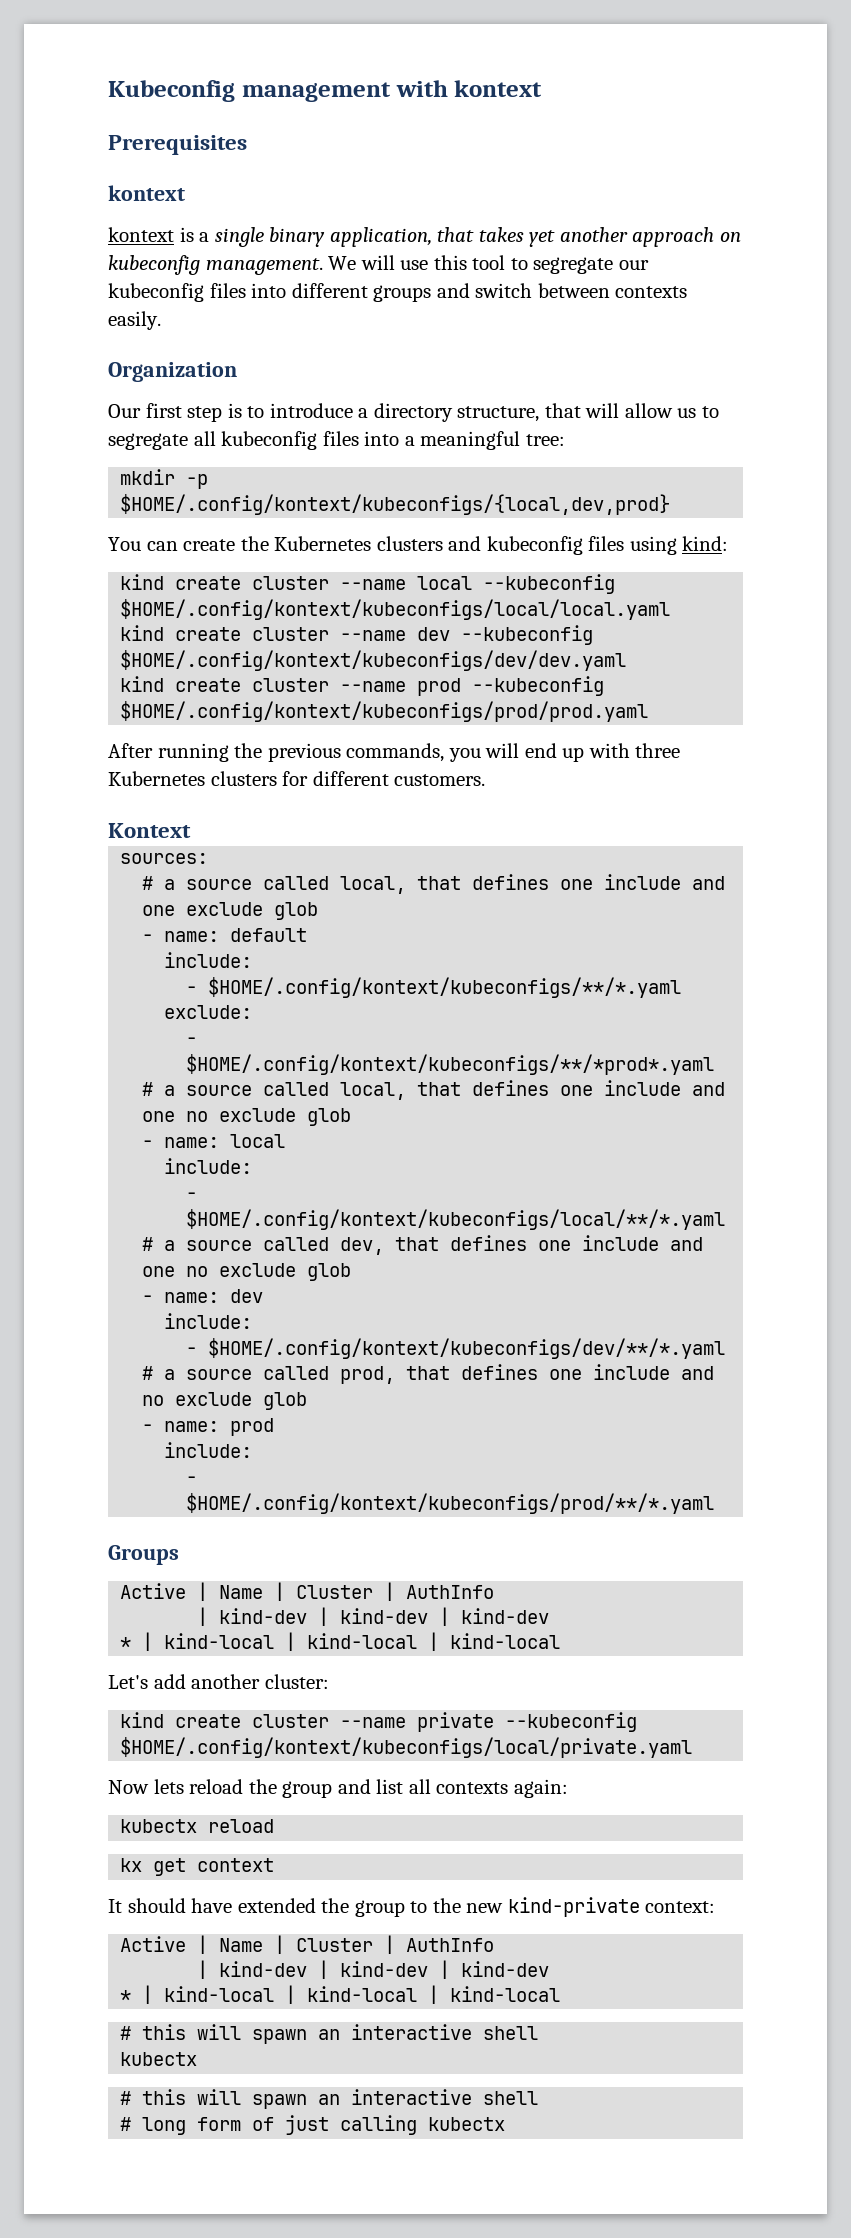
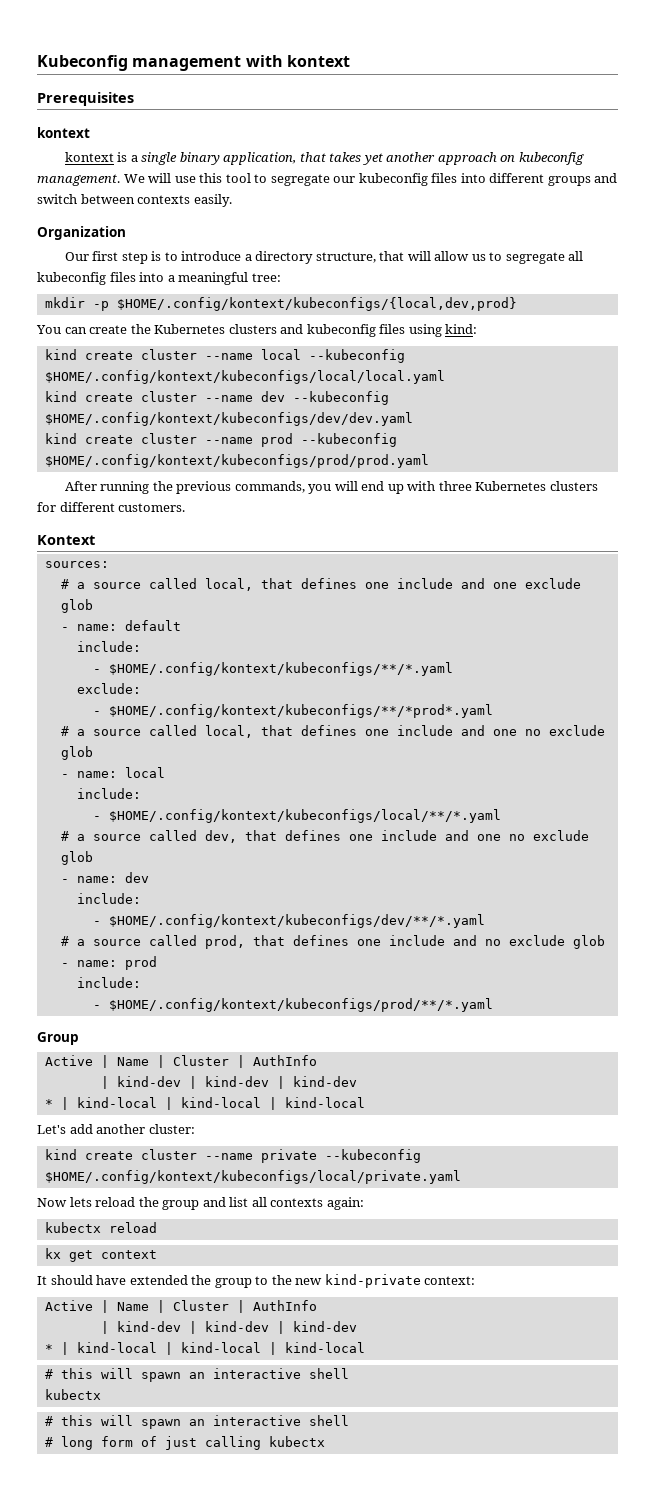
[108,1545,179,1565] Groups -> [37,1032,79,1045] Group

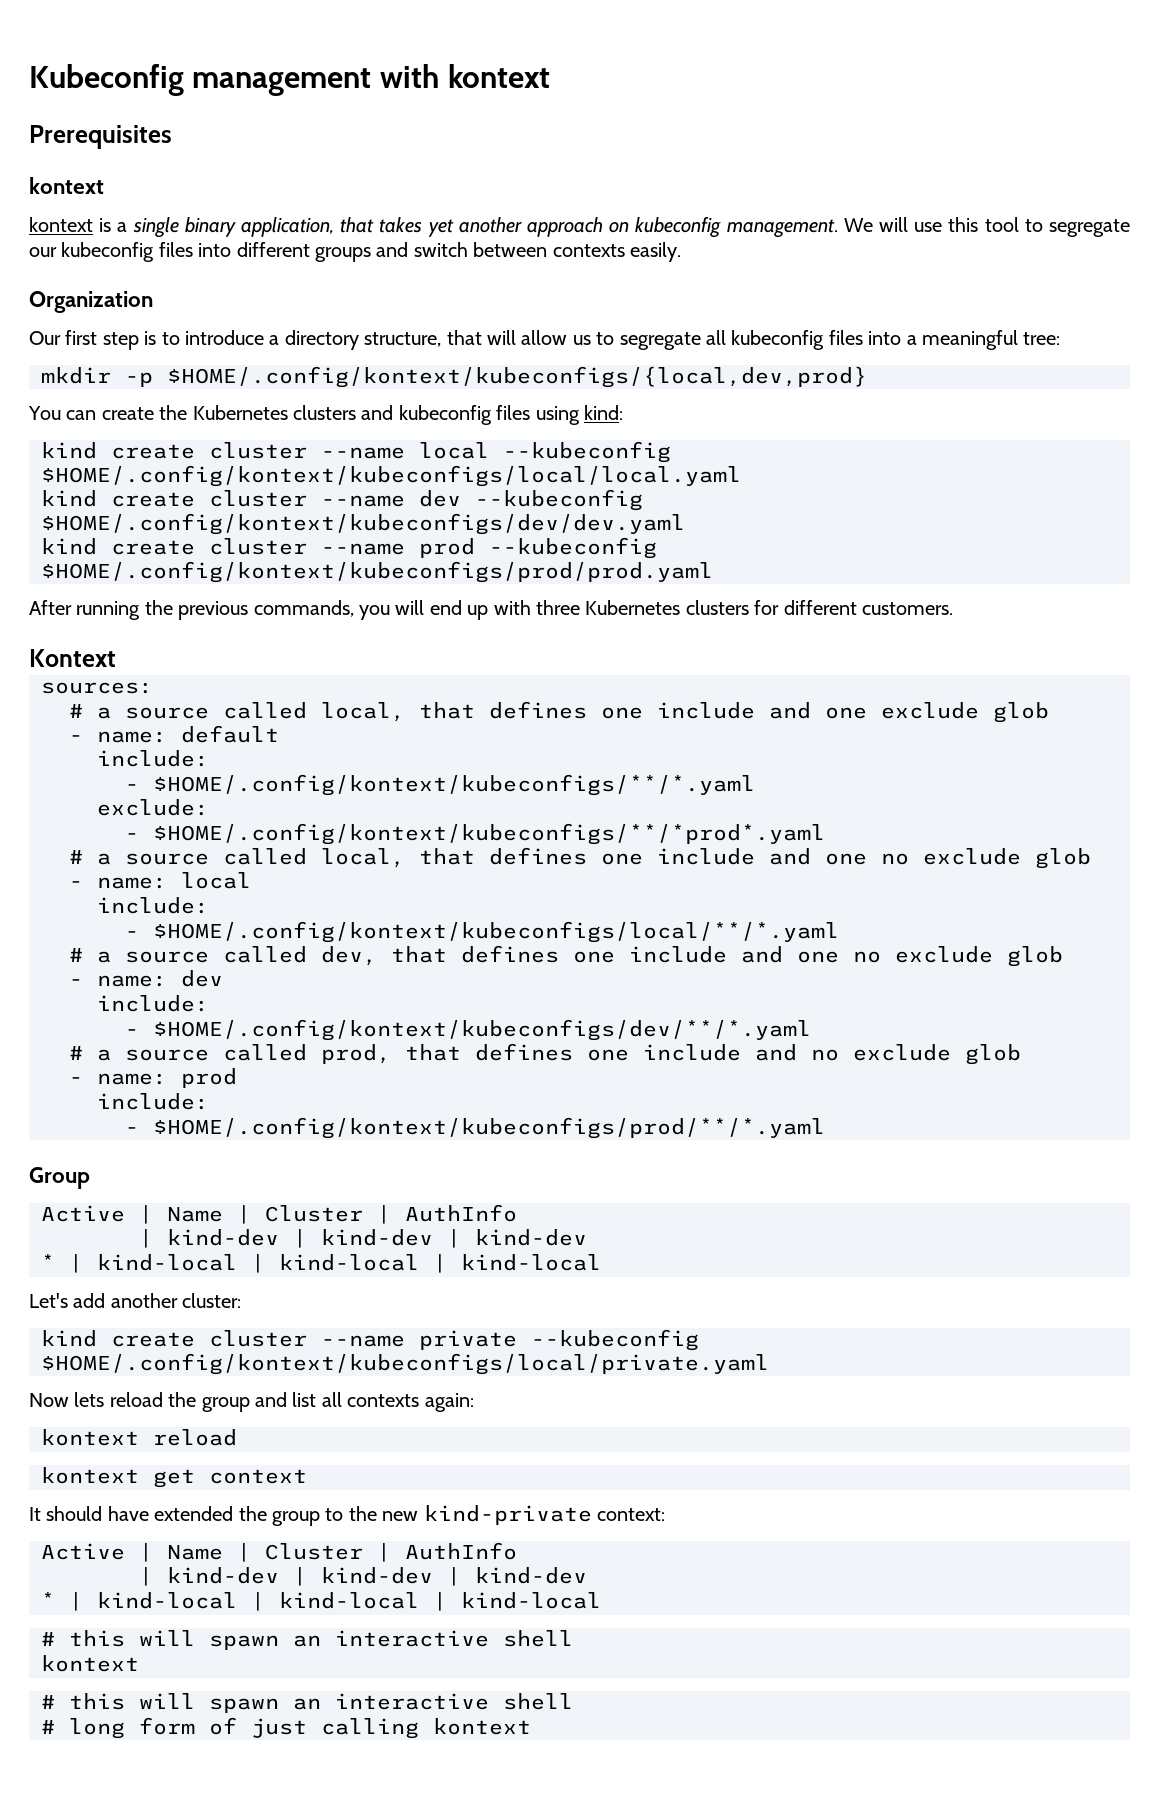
[44,1222,101,1233] kubectx -> [41,1429,139,1446] kontext
[44,1248,61,1259] kx -> [41,1467,139,1484] kontext
[44,1389,101,1400] kubectx -> [41,1655,139,1672] kontext
[268,1436,325,1447] kubectx -> [433,1718,531,1735] kontext

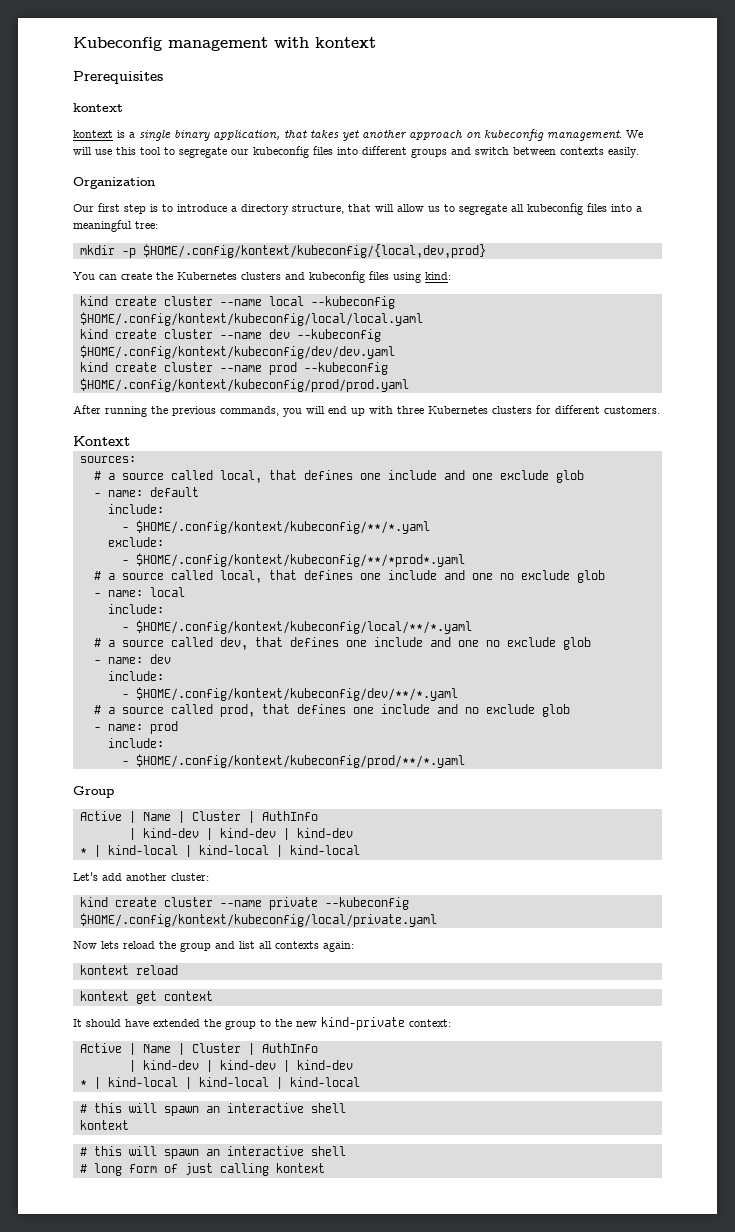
[167,366,867,388] $HOME/.config/kontext/kubeconfigs/{local,dev,prod} -> [142,244,486,258] $HOME/.config/kontext/kubeconfig/{local,dev,prod}
[41,465,741,487] $HOME/.config/kontext/kubeconfigs/local/local.yaml -> [79,312,423,326] $HOME/.config/kontext/kubeconfig/local/local.yaml
[41,513,685,535] $HOME/.config/kontext/kubeconfigs/dev/dev.yaml -> [79,345,395,359] $HOME/.config/kontext/kubeconfig/dev/dev.yaml
[41,561,713,583] $HOME/.config/kontext/kubeconfigs/prod/prod.yaml -> [79,378,409,392] $HOME/.config/kontext/kubeconfig/prod/prod.yaml
[153,774,755,796] $HOME/.config/kontext/kubeconfigs/**/*.yaml -> [135,520,430,534] $HOME/.config/kontext/kubeconfig/**/*.yaml
[153,823,825,845] $HOME/.config/kontext/kubeconfigs/**/*prod*.yaml -> [135,553,465,567] $HOME/.config/kontext/kubeconfig/**/*prod*.yaml
[153,921,839,943] $HOME/.config/kontext/kubeconfigs/local/**/*.yaml -> [135,620,472,634] $HOME/.config/kontext/kubeconfig/local/**/*.yaml
[153,1019,811,1041] $HOME/.config/kontext/kubeconfigs/dev/**/*.yaml -> [135,687,458,701] $HOME/.config/kontext/kubeconfig/dev/**/*.yaml
[153,1117,825,1139] $HOME/.config/kontext/kubeconfigs/prod/**/*.yaml -> [135,754,465,768] $HOME/.config/kontext/kubeconfig/prod/**/*.yaml
[41,1353,769,1375] $HOME/.config/kontext/kubeconfigs/local/private.yaml -> [79,913,437,927] $HOME/.config/kontext/kubeconfig/local/private.yaml

